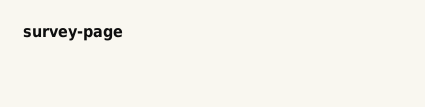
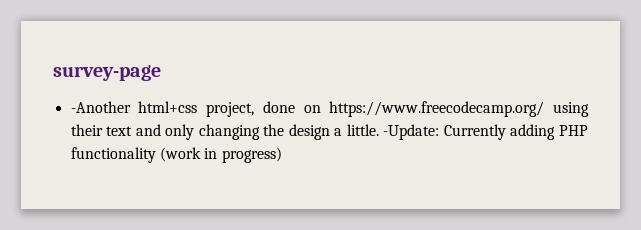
(123, 34) none -> [70,101,589,117] [70,124,588,140] [70,147,282,163] // -Another html+css project, done on https://www.freecodecamp.org/ using their text and only changing the design a little. -Update: Currently adding PHP functionality (work in progress)

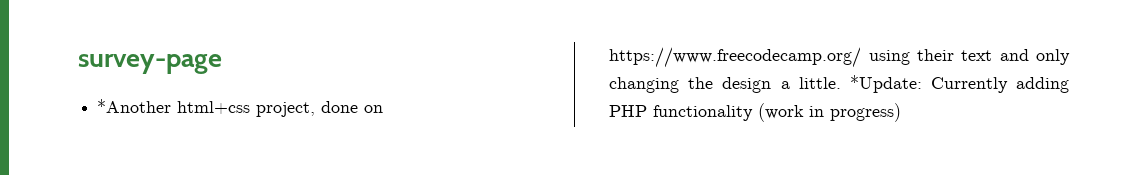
[70,101,131,113] -Another -> [97,99,172,113] *Another
[383,124,440,140] -Update: -> [849,75,922,93] *Update:

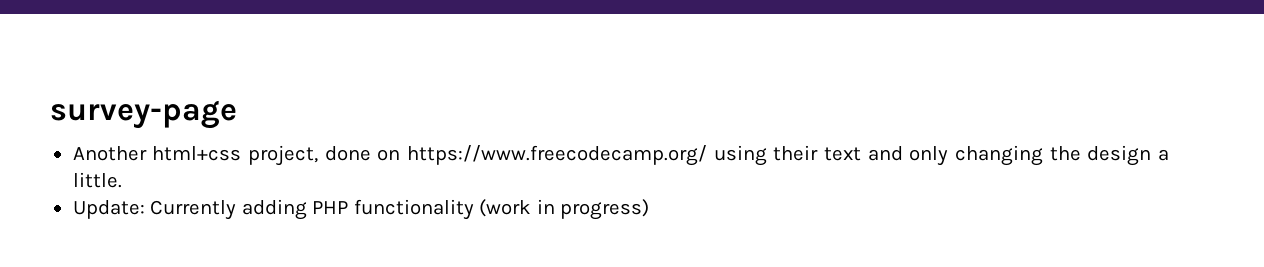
[97,99,172,113] *Another -> [72,146,147,161] Another
[849,75,922,93] *Update: -> [72,200,145,219] // Update:

